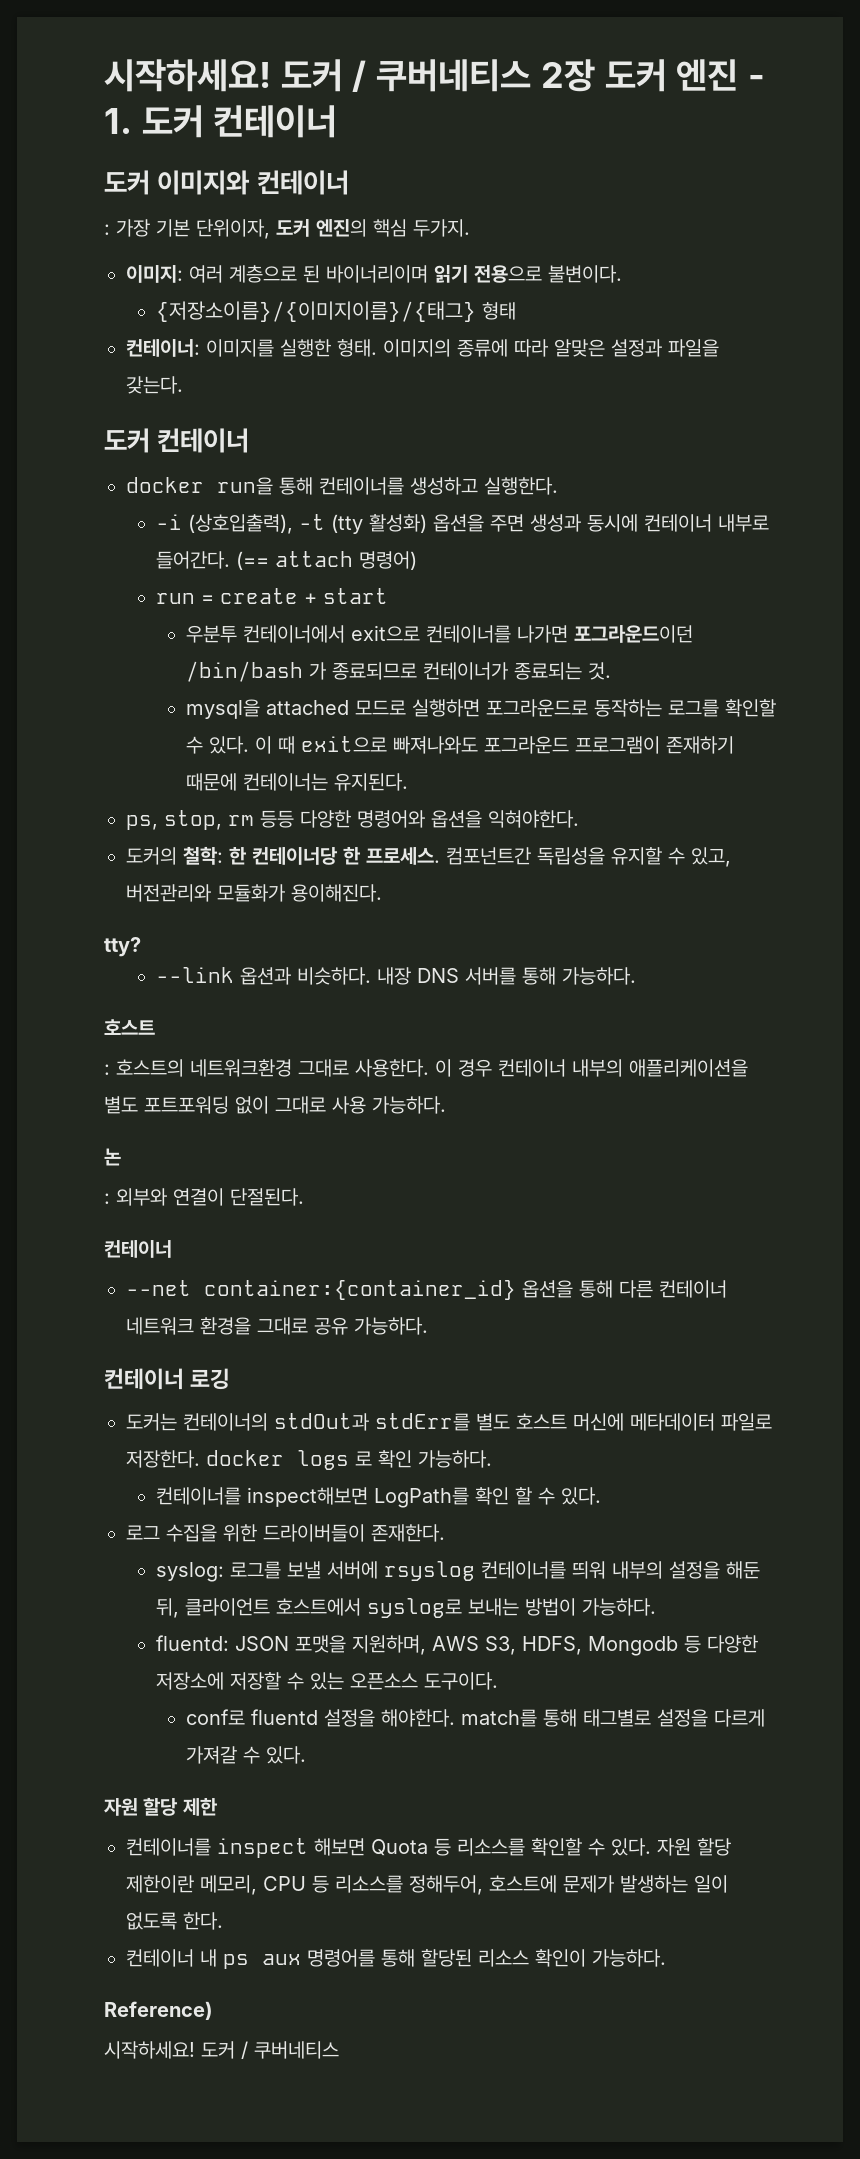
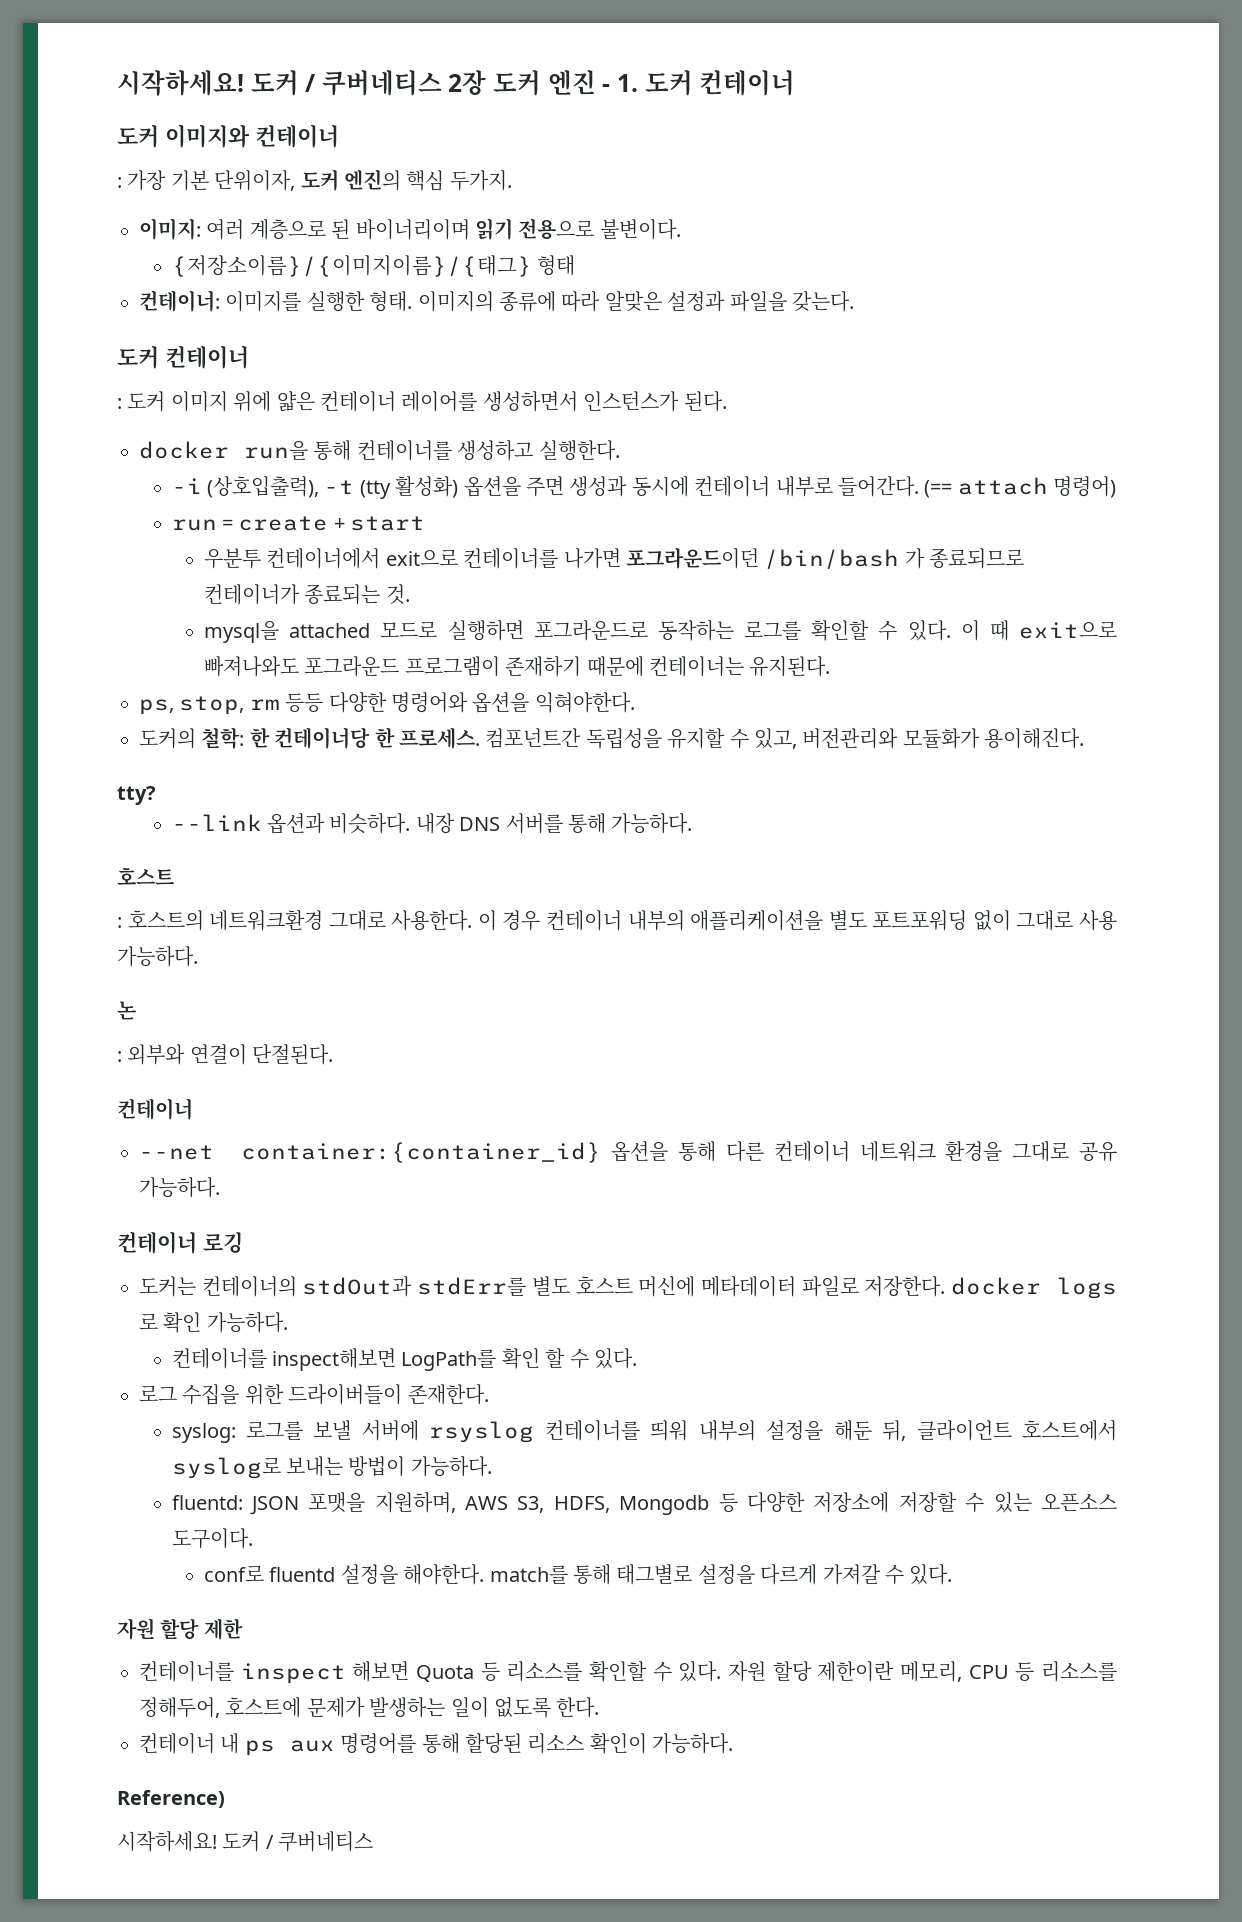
(250, 440) none -> [117,391,727,412] // : 도커 이미지 위에 얇은 컨테이너 레이어를 생성하면서 인스턴스가 된다.

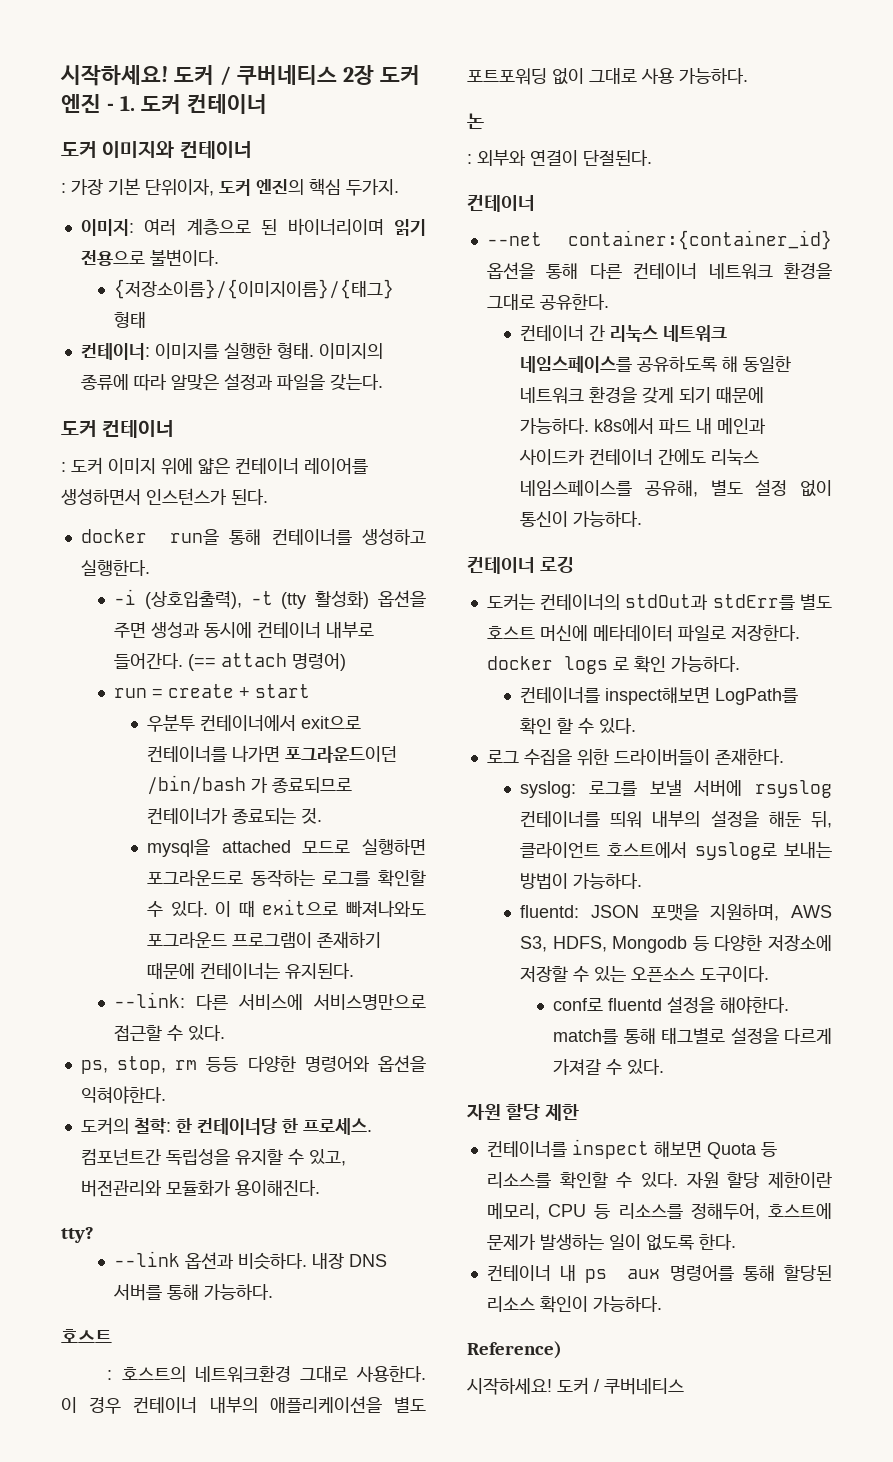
(831, 666) none -> [114,992,426,1010] [114,1025,226,1041] // --link: 다른 서비스에 서비스명만으로 접근할 수 있다.
[1078,1142,1117,1162] 공유 -> [539,294,609,310] [520,325,728,342] [520,356,792,373] [520,386,765,404] [520,418,767,435] [519,449,760,466] [520,479,832,497] [520,511,569,527] 공유한다. // 컨테이너 간 리눅스 네트워크 네임스페이스를 공유하도록 해 동일한 네트워크 환경을 갖게 되기 때문에 가능하다. k8s에서 파드 내 메인과 사이드카 컨테이너 간에도 리눅스 네임스페이스를 공유해, 별도 설정 없이 통신이

